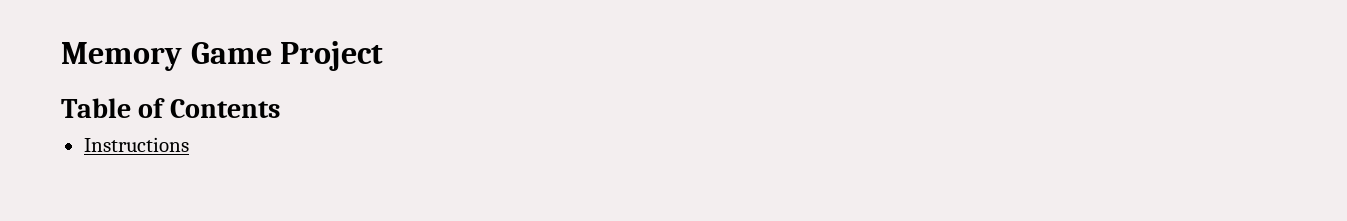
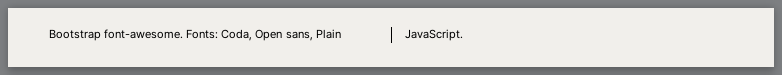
[61,41,384,71] [61,98,280,118] [83,137,189,152] Memory Game Project // Table of Contents // Instructions -> [49,29,463,41] Bootstrap font-awesome. Fonts: Coda, Open sans, Plain JavaScript.

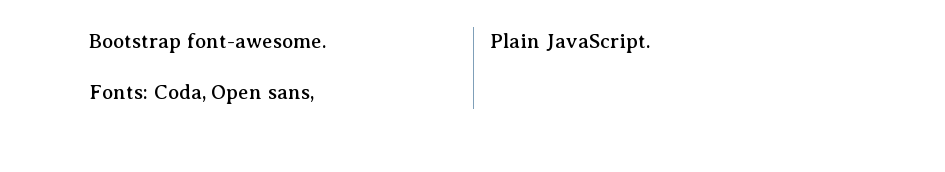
(184, 34) none -> (326, 40) //
(313, 36) none -> (314, 95) //

